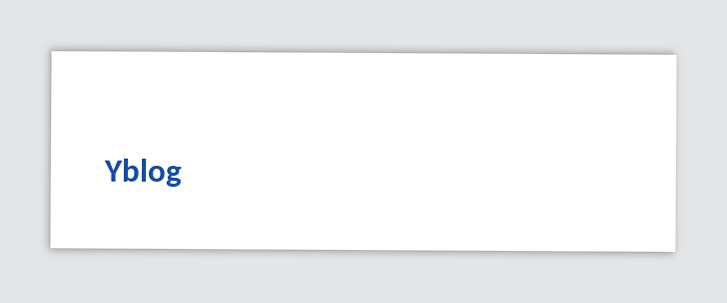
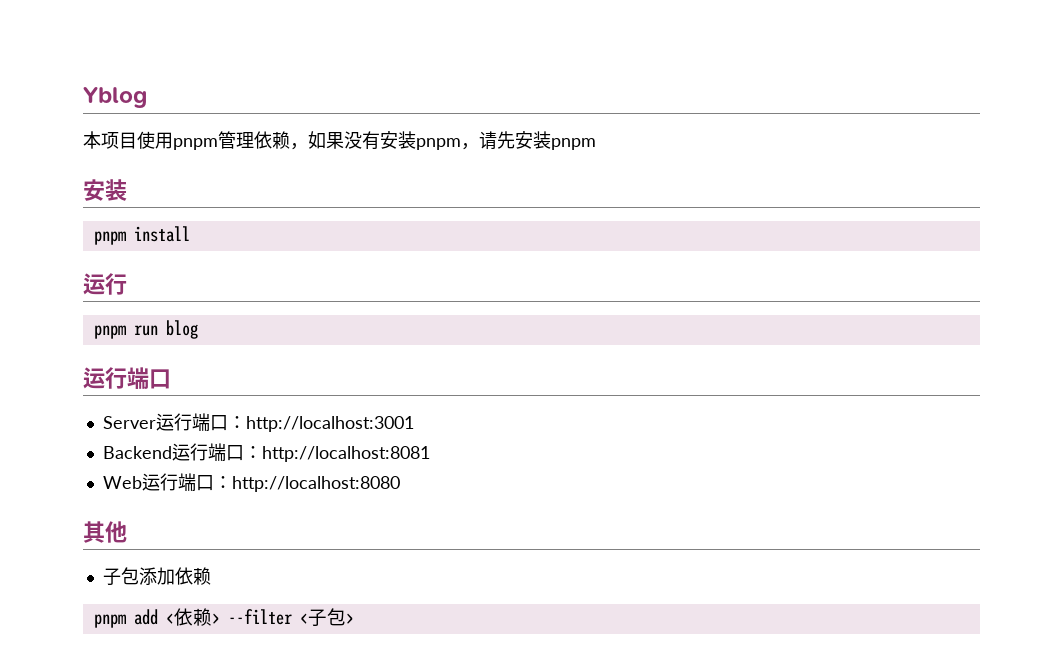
(182, 172) none -> [83,131,596,150] [83,179,127,201] [93,226,190,245] [83,273,127,295] [93,320,198,339] [83,367,171,389] [102,413,414,432] [102,443,430,462] [102,473,400,492] [83,521,127,543] [102,567,211,586] [93,608,354,628] // 本项目使用pnpm管理依赖，如果没有安装pnpm，请先安装pnpm // 安装 // pnpm install // 运行 // pnpm run blog // 运行端口 // Server运行端口：http://localhost:3001 // Backend运行端口：http://localhost:8081 // Web运行端口：http://localhost:8080 // 其他 // 子包添加依赖 // pnpm add <依赖> --filter <子包>

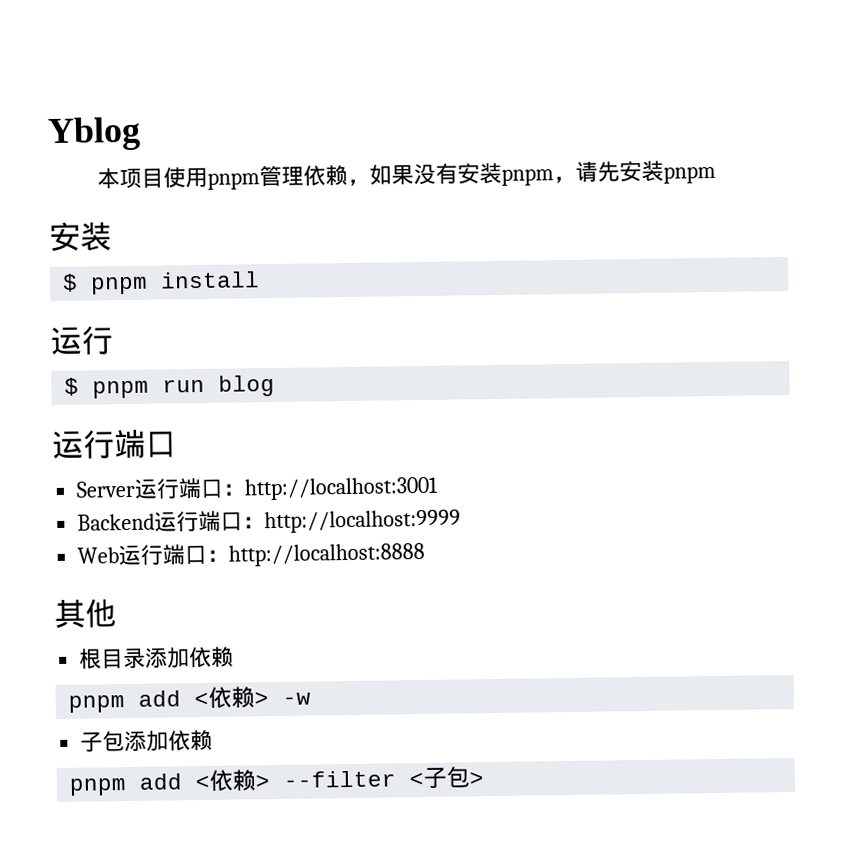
(127, 190) none -> [62,273,79,292] $
(127, 284) none -> [64,377,80,396] $
[261,446,430,462] http://localhost:8081 -> [264,509,462,534] http://localhost:9999
[231,476,400,492] http://localhost:8080 -> [228,542,426,567] http://localhost:8888
(127, 532) none -> [79,646,235,670] [68,686,312,713] // 根目录添加依赖 // pnpm add <依赖> -w

